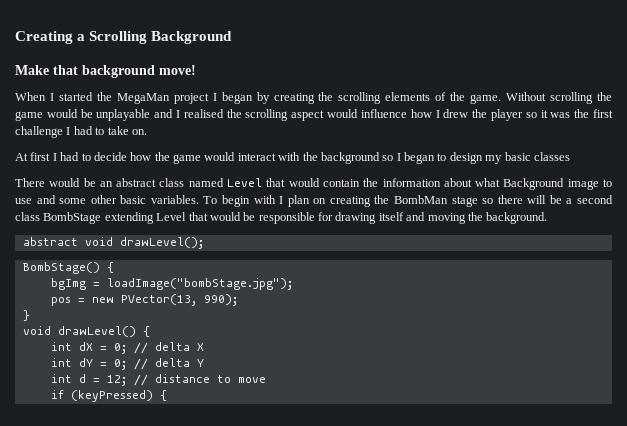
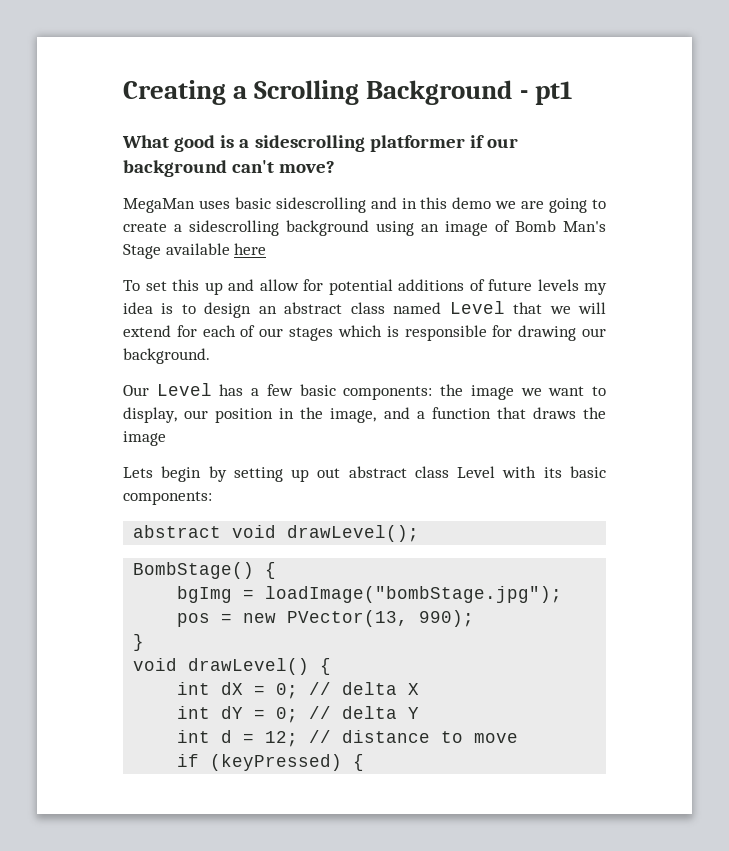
[15,65,196,78] [15,92,613,104] [15,109,613,121] [15,126,147,138] [15,152,570,164] [15,178,96,187] // Make that background move! // When I started the MegaMan project I began by creating the scrolling elements of the game. Without scrolling the game would be unplayable and I realised the scrolling aspect would influence how I drew the player so it was the first challenge I had to take on. // At first I had to decide how the game would interact with the background so I began to design my basic classes // There would be -> [519,81,572,105] [122,135,518,152] [123,160,336,177] [123,197,607,213] [123,220,606,236] [123,243,267,259] [123,279,607,295] [123,302,252,318] - pt1 // What good is a sidescrolling platformer if our background can't move? // MegaMan uses basic sidescrolling and in this demo we are going to create a sidescrolling background using an image of Bomb Man's Stage available here // To set this up and allow for potential additions of future levels my idea is to design
[288,178,612,190] [15,195,613,207] [15,212,548,224] would contain the information about what Background image to use and some other basic variables. To begin with I plan on creating the BombMan stage so there will be a second class BombStage extending Level that would be responsible for drawing itself and moving the background. -> [549,302,606,314] [123,325,606,341] [123,348,210,364] [123,383,606,400] [123,407,606,423] [123,431,166,446] [123,466,606,482] [123,491,212,505] we will extend for each of our stages which is responsible for drawing our background. // Our Level has a few basic components: the image we want to display, our position in the image, and a function that draws the image // Lets begin by setting up out abstract class Level with its basic components:

